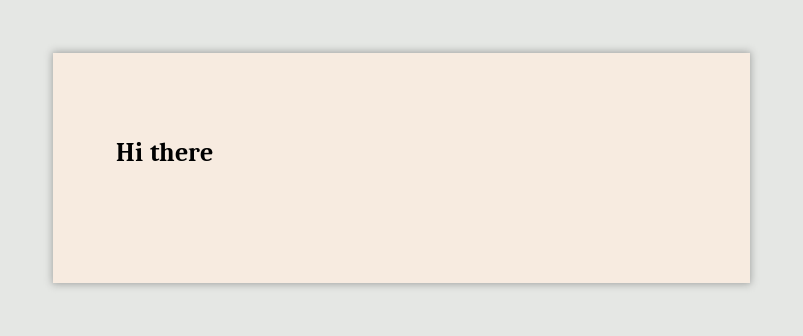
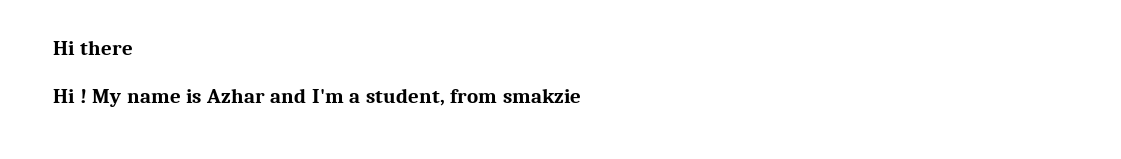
(213, 151) none -> [53,88,581,107] // Hi ! My name is Azhar and I'm a student, from smakzie

